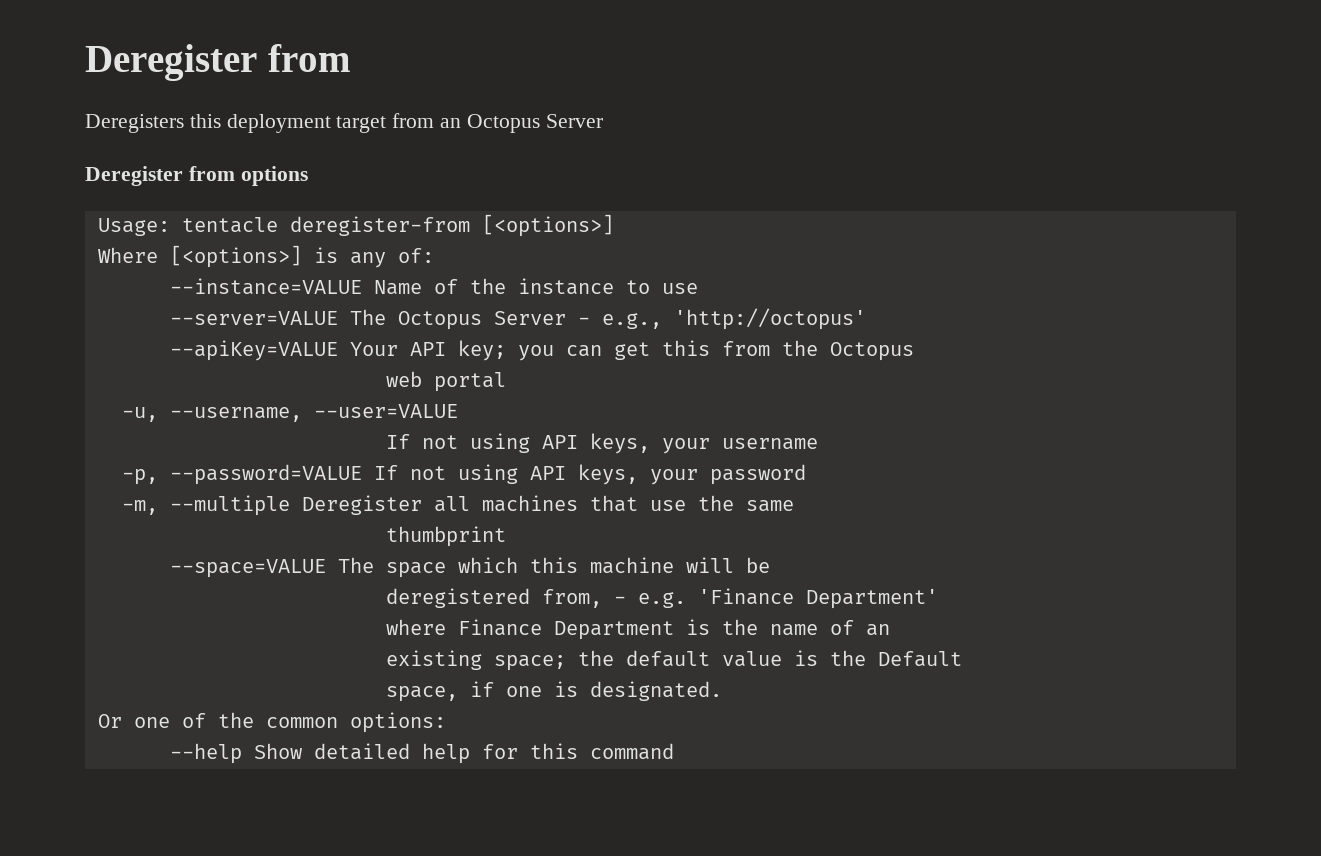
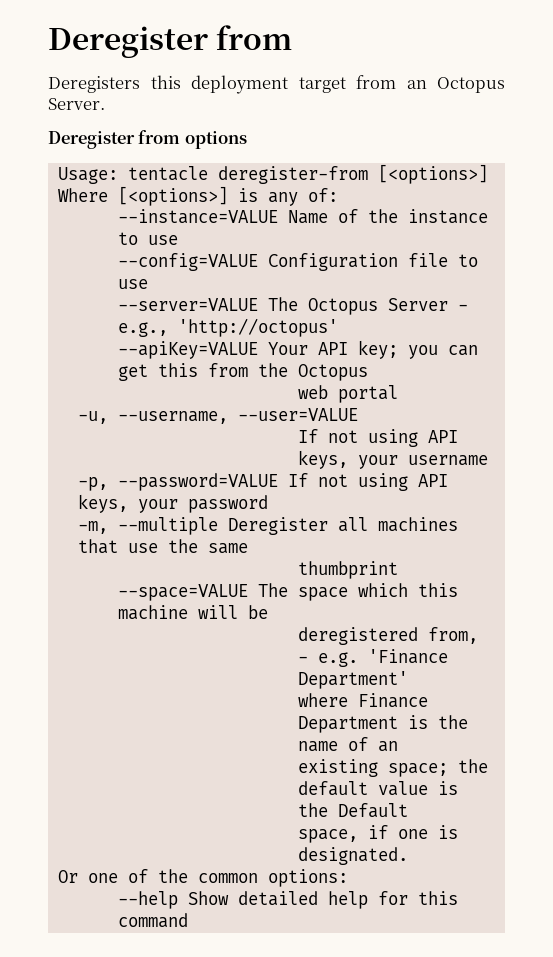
[545,114,603,128] Server -> [48,98,105,110] Server.
(698, 288) none -> [117,253,478,271] [117,279,148,289] // --config=VALUE Configuration file to use

